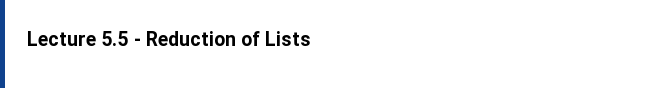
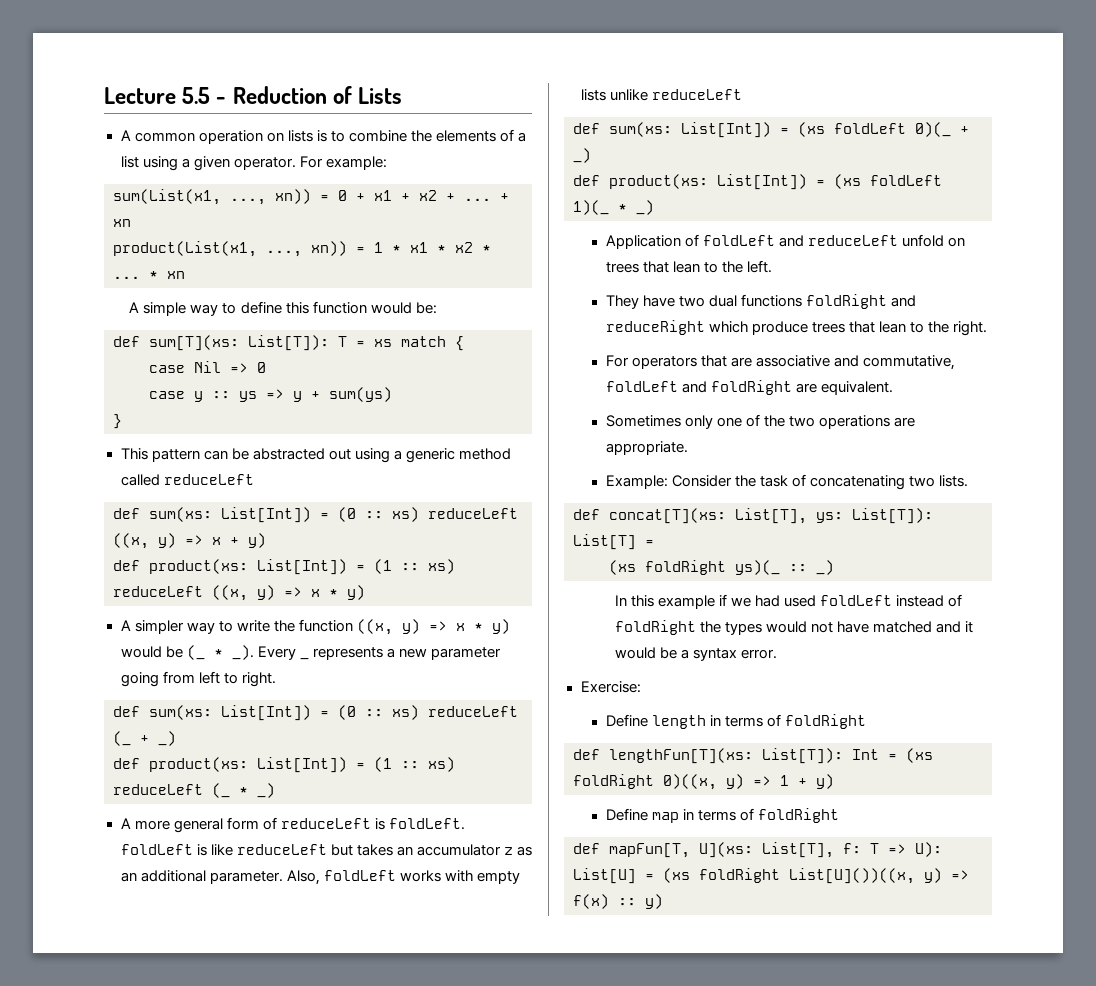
(312, 38) none -> [120,129,527,144] [120,156,387,171] [113,189,509,205] [113,219,131,227] [113,241,491,257] [113,271,185,279] [129,301,437,316] [113,335,464,351] [149,361,266,373] [149,387,392,402] [113,414,122,429] [120,448,511,463] [120,474,254,486] [113,507,518,523] [113,533,266,549] [113,559,455,575] [113,585,365,601] [120,619,510,635] [120,645,501,660] [120,671,276,687] [113,705,518,721] [113,731,176,746] [113,757,455,773] [113,783,275,798] [120,817,465,833] [120,844,532,856] [120,870,520,885] [580,89,742,101] [573,122,969,138] [573,148,591,163] [573,174,942,190] [573,200,654,215] [605,234,966,249] [605,260,773,273] [605,294,917,309] [605,320,988,336] [605,355,956,370] [605,380,894,395] [605,414,916,429] [605,441,688,455] [605,474,969,490] [573,508,933,524] [573,534,654,550] [609,560,834,575] [614,594,963,609] [614,620,974,635] [614,647,777,661] [580,681,641,693] [605,714,867,729] [573,748,933,764] [573,774,834,790] [605,808,840,823] [573,842,942,858] [573,868,969,884] [573,894,663,909] // A common operation on lists is to combine the elements of a list using a given operator. For example: // sum(List(x1, ..., xn)) = 0 + x1 + x2 + ... + xn // product(List(x1, ..., xn)) = 1 * x1 * x2 * ... * xn // A simple way to define this function would be: // def sum[T](xs: List[T]): T = xs match { // case Nil => 0 // case y :: ys => y + sum(ys) // } // This pattern can be abstracted out using a generic method called reduceLeft // def sum(xs: List[Int]) = (0 :: xs) reduceLeft ((x, y) => x + y) // def product(xs: List[Int]) = (1 :: xs) reduceLeft ((x, y) => x * y) // A simpler way to write the function ((x, y) => x * y) would be (_ * _). Every _ represents a new parameter going from left to right. // def sum(xs: List[Int]) = (0 :: xs) reduceLeft (_ + _) // def product(xs: List[Int]) = (1 :: xs) reduceLeft (_ * _) // A more general form of reduceLeft is foldLeft. foldLeft is like reduceLeft but takes an accumulator z as an additional parameter. Also, foldLeft works with empty lists unlike reduceLeft // def sum(xs: List[Int]) = (xs foldLeft 0)(_ + _) // def product(xs: List[Int]) = (xs foldLeft 1)(_ * _) // Application of foldLeft and reduceLeft unfold on trees that lean to the left. // They have two dual functions foldRight and reduceRight which produce trees that lean to the right. // For operators that are associative and commutative, foldLeft and foldRight are equivalent. // Sometimes only one of the two operations are appropriate. // Example: Consider the task of concatenating two lists. // def concat[T](xs: List[T], ys: List[T]): List[T] = // (xs foldRight ys)(_ :: _) // In this example if we had used foldLeft instead of foldRight the types would not have matched and it would be a syntax error. // Exercise: // Define length in terms of foldRight // def lengthFun[T](xs: List[T]): Int = (xs foldRight 0)((x, y) => 1 + y) // Define map in terms of foldRight // def mapFun[T, U](xs: List[T], f: T => U): List[U] = (xs foldRight List[U]())((x, y) => f(x) :: y)

